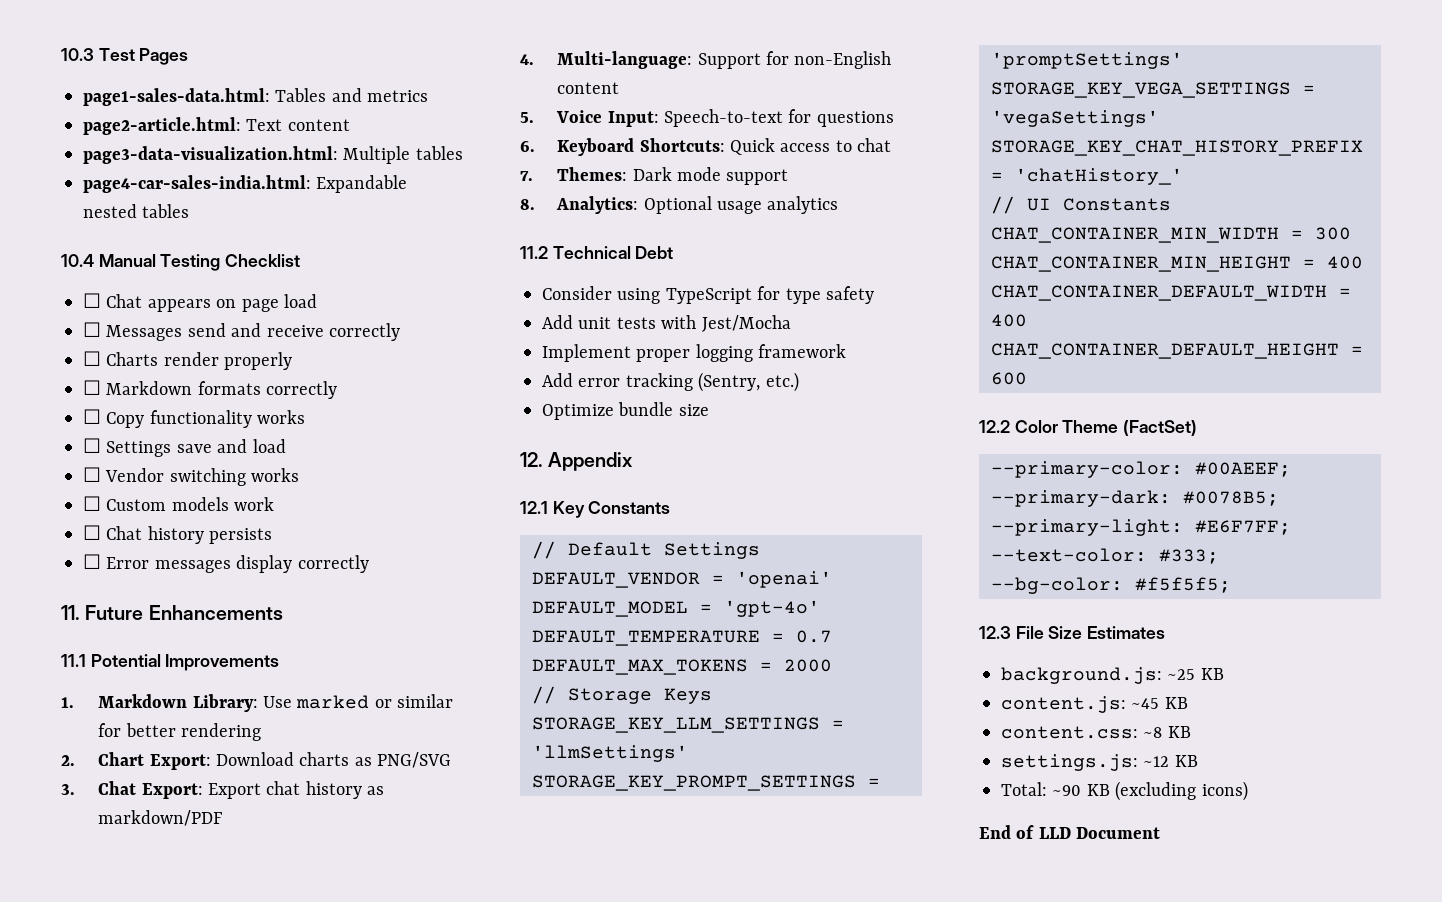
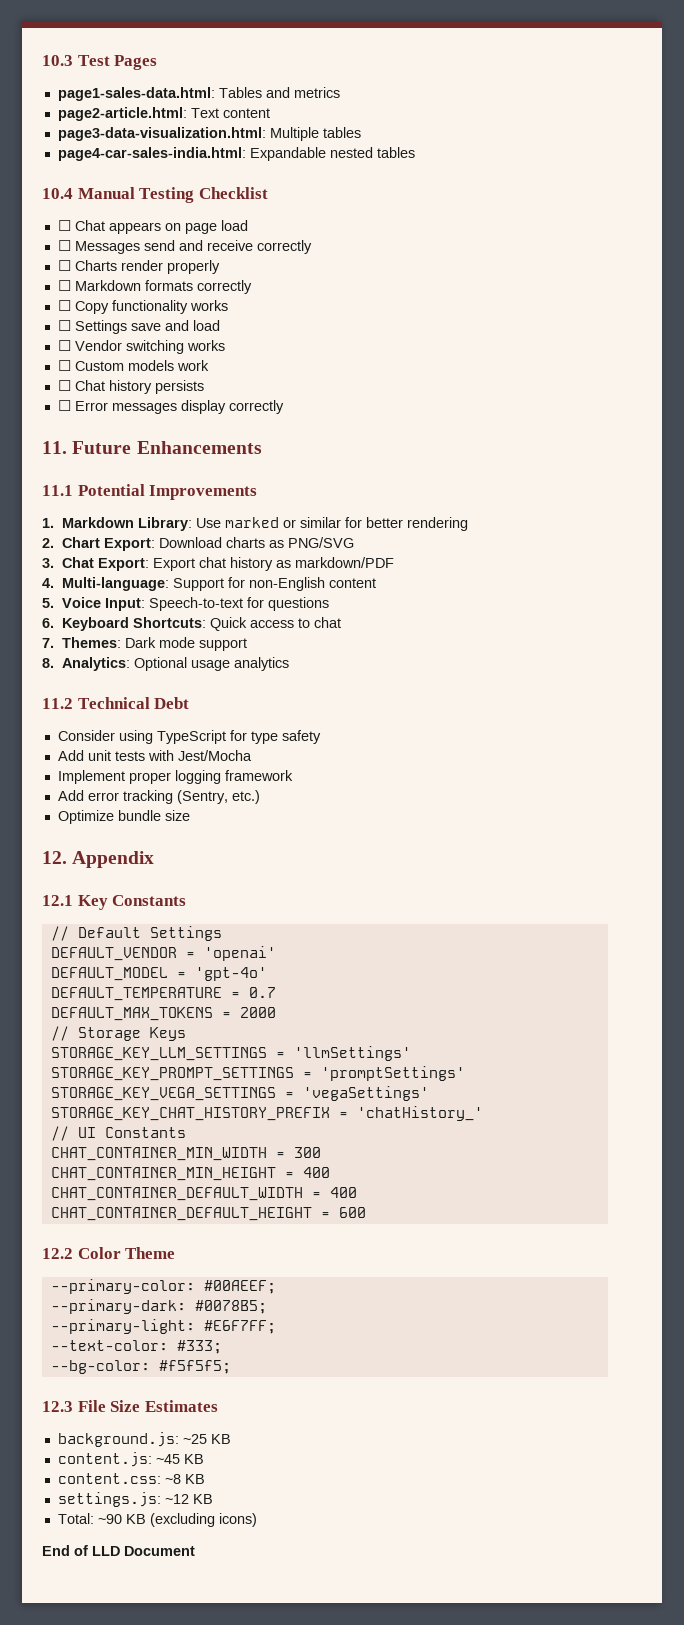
[1123,420,1198,436] (FactSet) -> (176, 1253) none

